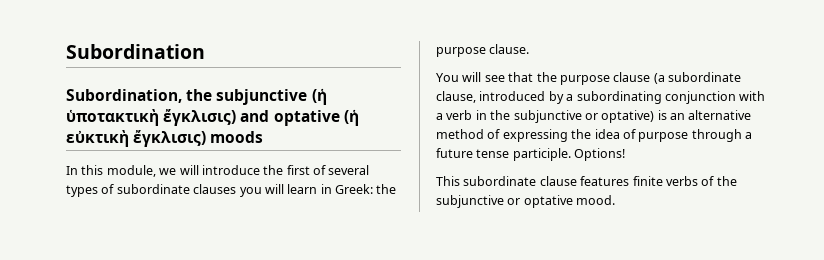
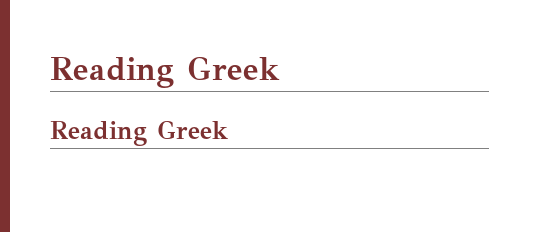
[66,44,205,59] [66,88,327,105] [66,109,359,126] [66,130,264,147] [66,165,370,177] [66,184,397,197] [436,44,530,57] [436,72,741,85] [436,91,766,104] [436,110,752,123] [436,129,752,142] [436,148,626,161] [436,176,737,186] [436,195,616,208] Subordination // Subordination, the subjunctive (ἡ ὑποτακτικὴ ἔγκλισις) and optative (ἡ εὐκτικὴ ἔγκλισις) moods // In this module, we will introduce the first of several types of subordinate clauses you will learn in Greek: the purpose clause. // You will see that the purpose clause (a subordinate clause, introduced by a subordinating conjunction with a verb in the subjunctive or optative) is an alternative method of expressing the idea of purpose through a future tense participle. Options! // This subordinate clause features finite verbs of the subjunctive or optative mood. -> [50,56,280,88] [50,120,228,146] Reading Greek // Reading Greek

